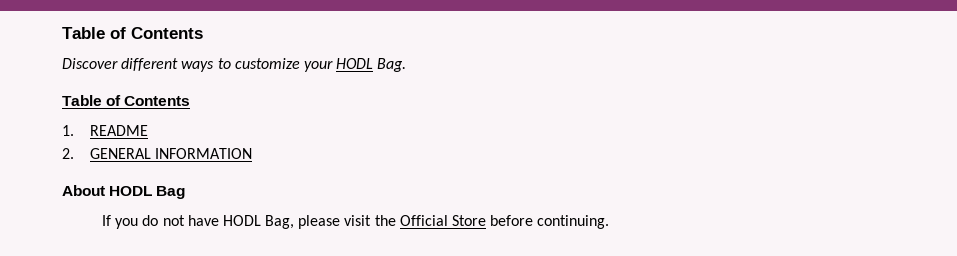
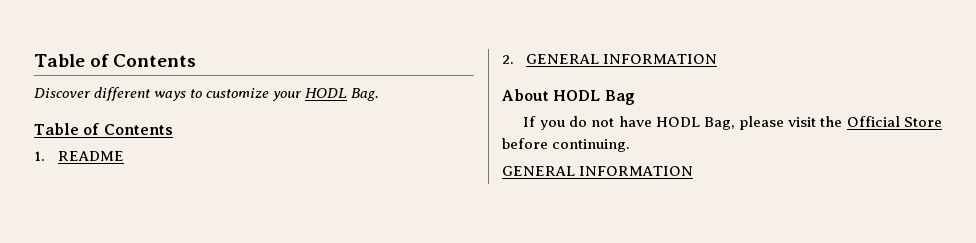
(610, 222) none -> [502,166,694,176] // GENERAL INFORMATION

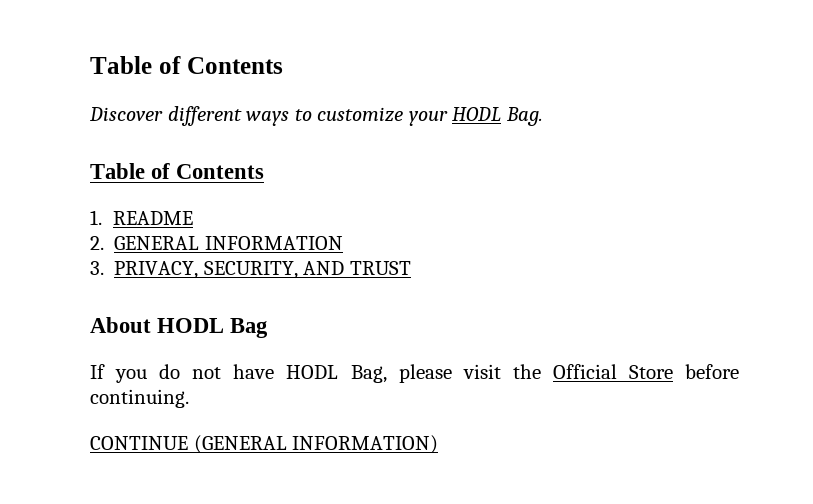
(718, 59) none -> [90,261,411,279] // 3. PRIVACY, SECURITY, AND TRUST
[502,166,694,176] GENERAL INFORMATION -> [90,435,439,454] CONTINUE (GENERAL INFORMATION)

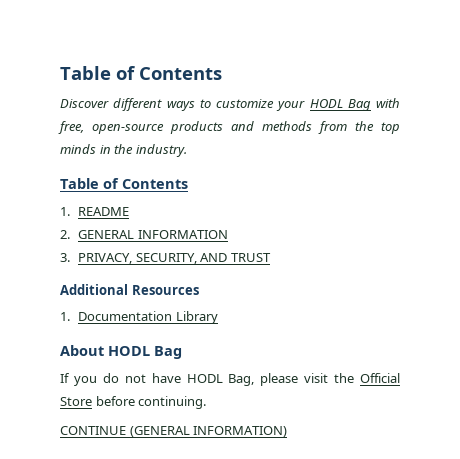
[505,107,543,126] Bag. -> [347,98,400,111] [58,121,400,134] [60,144,187,157] Bag with free, open-source products and methods from the top minds in the industry.
(411, 268) none -> [60,284,199,295] [60,311,218,324] // Additional Resources // 1. Documentation Library

